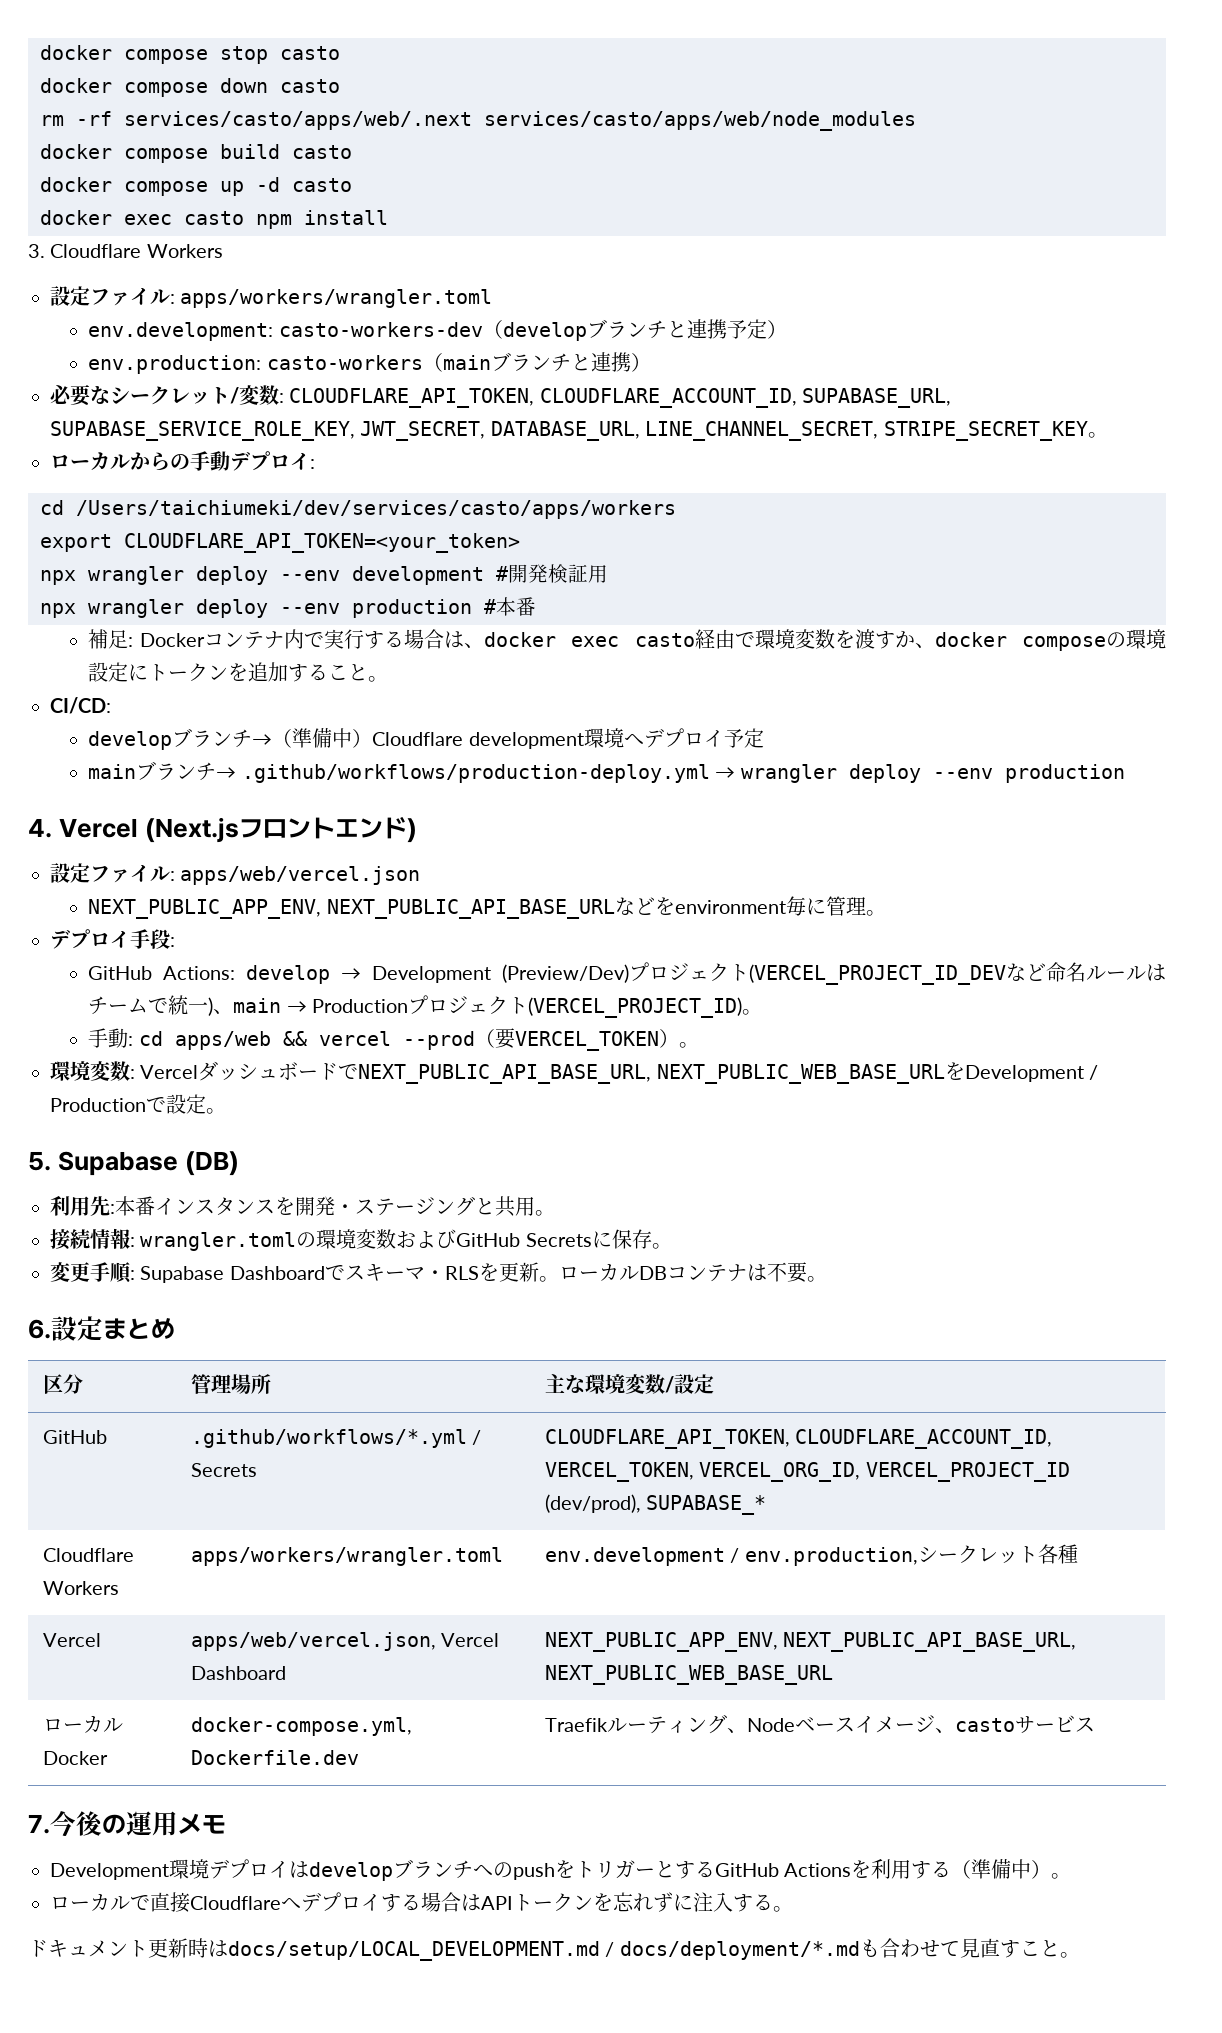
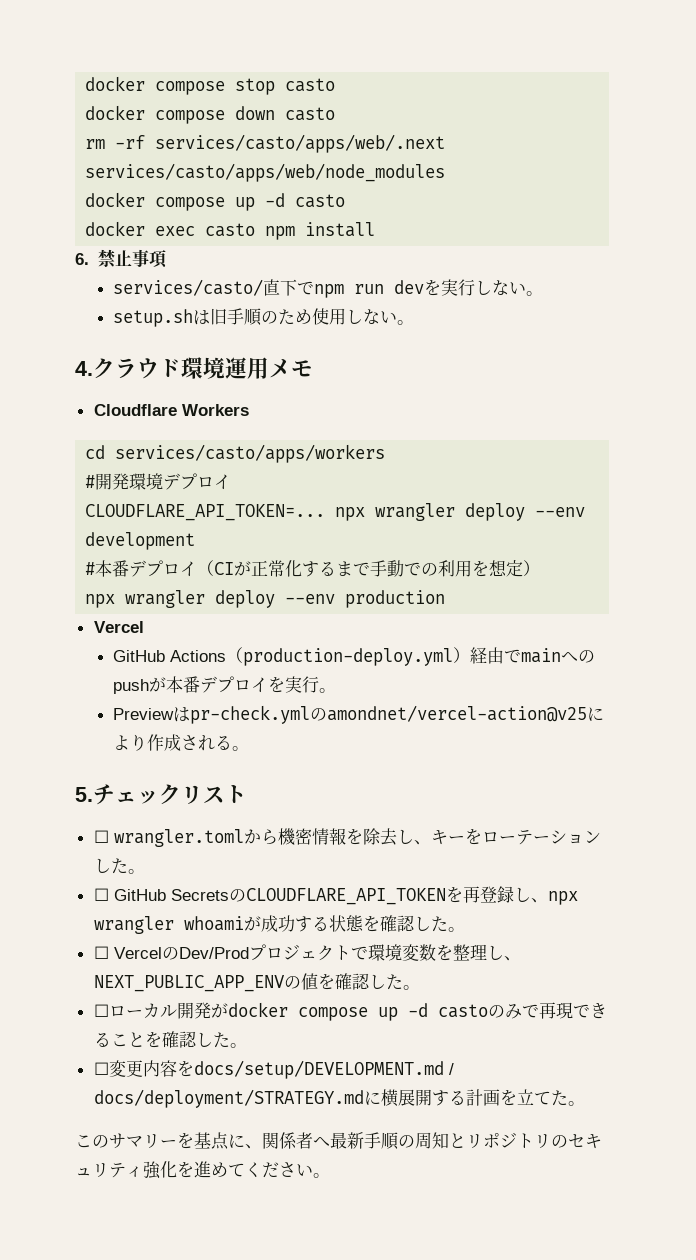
[40,144,352,163] // docker compose build casto -> (446, 172) none
[28,244,223,258] [50,286,493,308] [88,319,787,341] [88,352,651,374] [50,385,952,408] [50,421,1108,441] [50,451,315,471] [40,500,676,519] [40,533,520,553] 3. Cloudflare Workers // 設定ファイル: apps/workers/wrangler.toml // env.development: casto-workers-dev（developブランチと連携予定） // env.production: casto-workers（mainブランチと連携） // 必要なシークレット/変数: CLOUDFLARE_API_TOKEN, CLOUDFLARE_ACCOUNT_ID, SUPABASE_URL, SUPABASE_SERVICE_ROLE_KEY, JWT_SECRET, DATABASE_URL, LINE_CHANNEL_SECRET, STRIPE_SECRET_KEY。 // ローカルからの手動デプロイ: // cd /Users/taichiumeki/dev/services/casto/apps/workers // export CLOUDFLARE_API_TOKEN=<your_token> // -> [75,249,167,268] [113,279,544,298] [113,308,415,327] [75,357,313,379] [93,404,249,416] [85,444,386,463] [85,473,232,490] [85,504,326,521] 6.禁止事項 // services/casto/直下でnpm run devを実行しない。 // setup.shは旧手順のため使用しない。 // 4.クラウド環境運用メモ // Cloudflare Workers // cd services/casto/apps/workers // #開発環境デプロイ // CLOUDFLARE_API_TOKEN=...
[496,564,608,583] #開発検証用 -> [85,560,541,577] // #本番デプロイ（CIが正常化するまで手動での利用を想定）
[484,597,536,616] [88,629,1166,651] [88,662,389,682] [50,697,111,714] [88,728,764,750] [88,761,1125,783] [28,816,417,843] [50,863,421,885] [88,896,886,919] [50,929,175,949] [88,962,1166,985] [88,995,763,1018] [88,1028,699,1051] [50,1061,1099,1084] [50,1094,226,1114] [28,1151,239,1176] [50,1195,555,1217] [50,1228,672,1251] [50,1262,827,1283] [28,1316,175,1341] [42,1374,83,1394] [190,1374,271,1394] [544,1374,714,1394] [42,1430,107,1444] [190,1429,482,1448] [190,1463,257,1477] [544,1429,1053,1449] [544,1462,1070,1482] [544,1494,767,1515] [42,1548,134,1562] [42,1581,119,1595] [190,1547,503,1566] [544,1544,1078,1566] [42,1633,101,1647] [190,1632,500,1651] [190,1666,286,1680] [544,1632,1077,1652] [544,1665,833,1685] [42,1715,123,1733] [42,1751,108,1765] [190,1717,412,1736] [190,1750,359,1765] [544,1714,1095,1734] [28,1811,226,1837] [50,1859,1072,1881] [50,1892,793,1913] [28,1938,1060,1961] #本番 // 補足: Dockerコンテナ内で実行する場合は、docker exec casto経由で環境変数を渡すか、docker composeの環境設定にトークンを追加すること。 // CI/CD: // developブランチ→（準備中）Cloudflare development環境へデプロイ予定 // mainブランチ→ .github/workflows/production-deploy.yml → wrangler deploy --env production // 4. Vercel (Next.jsフロントエンド) // 設定ファイル: apps/web/vercel.json // NEXT_PUBLIC_APP_ENV, NEXT_PUBLIC_API_BASE_URLなどをenvironment毎に管理。 // デプロイ手段: // GitHub Actions: develop → Development (Preview/Dev)プロジェクト(VERCEL_PROJECT_ID_DEVなど命名ルールはチームで統一)、main → Productionプロジェクト(VERCEL_PROJECT_ID)。 // 手動: cd apps/web && vercel --prod（要VERCEL_TOKEN）。 // 環境変数: VercelダッシュボードでNEXT_PUBLIC_API_BASE_URL, NEXT_PUBLIC_WEB_BASE_URLをDevelopment / Productionで設定。 // 5. Supabase (DB) // 利用先:本番インスタンスを開発・ステージングと共用。 // 接続情報: wrangler.tomlの環境変数およびGitHub Secretsに保存。 // 変更手順: Supabase Dashboardでスキーマ・RLSを更新。ローカルDBコンテナは不要。 // 6.設定まとめ // 区分 | 管理場所 | 主な環境変数/設定 // GitHub | .github/workflows/*.yml / Secrets | CLOUDFLARE_API_TOKEN, CLOUDFLARE_ACCOUNT_ID, VERCEL_TOKEN, VERCEL_ORG_ID, VERCEL_PROJECT_ID (dev/prod), SUPABASE_* // Cloudflare Workers | apps/workers/wrangler.toml | env.development / env.production,シークレット各種 // Vercel | apps/web/vercel.json, Vercel Dashboard | NEXT_PUBLIC_APP_ENV, NEXT_PUBLIC_API_BASE_URL, NEXT_PUBLIC_WEB_BASE_URL // ローカルDocker | docker-compose.yml, Dockerfile.dev | Traefikルーティング、Nodeベースイメージ、castoサービス // 7.今後の運用メモ // Development環境デプロイはdevelopブランチへのpushをトリガーとするGitHub Actionsを利用する（準備中）。 // ローカルで直接Cloudflareへデプロイする場合はAPIトークンを忘れずに注入する。 // ドキュメント更新時はdocs/setup/LOCAL_DEVELOPMENT.md / docs/deployment/*.mdも合わせて見直すこと -> [93,621,144,633] [113,647,596,666] [113,676,337,694] [113,705,605,724] [113,734,250,751] [75,784,247,805] [93,828,601,847] [93,858,145,874] [93,886,578,905] [93,915,465,934] [93,944,521,961] [93,973,420,992] [93,1002,607,1021] [93,1031,247,1048] [93,1060,454,1079] [93,1089,585,1108] [75,1132,602,1150] [75,1161,313,1179] // Vercel // GitHub Actions（production-deploy.yml）経由でmainへのpushが本番デプロイを実行。 // Previewはpr-check.ymlのamondnet/vercel-action@v25により作成される。 // 5.チェックリスト // ☐ wrangler.tomlから機密情報を除去し、キーをローテーションした。 // ☐ GitHub SecretsのCLOUDFLARE_API_TOKENを再登録し、npx wrangler whoamiが成功する状態を確認した。 // ☐ VercelのDev/Prodプロジェクトで環境変数を整理し、NEXT_PUBLIC_APP_ENVの値を確認した。 // ☐ローカル開発がdocker compose up -d castoのみで再現できることを確認した。 // ☐変更内容をdocs/setup/DEVELOPMENT.md / docs/deployment/STRATEGY.mdに横展開する計画を立てた。 // このサマリーを基点に、関係者へ最新手順の周知とリポジトリのセキュリティ強化を進めてください

